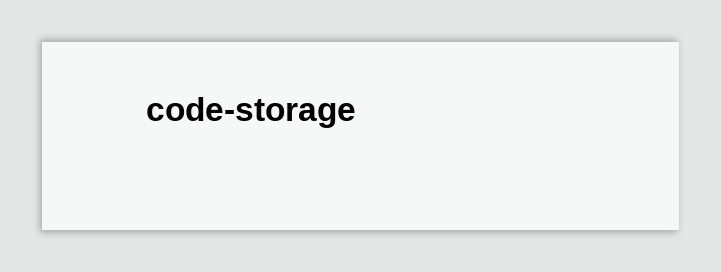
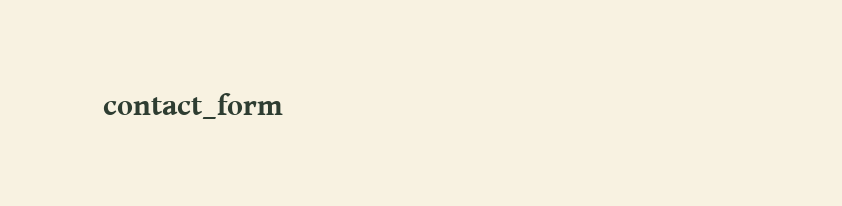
[146,97,356,128] code-storage -> [103,93,283,119] contact_form

